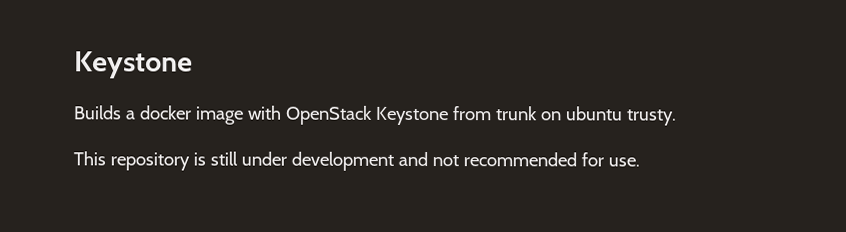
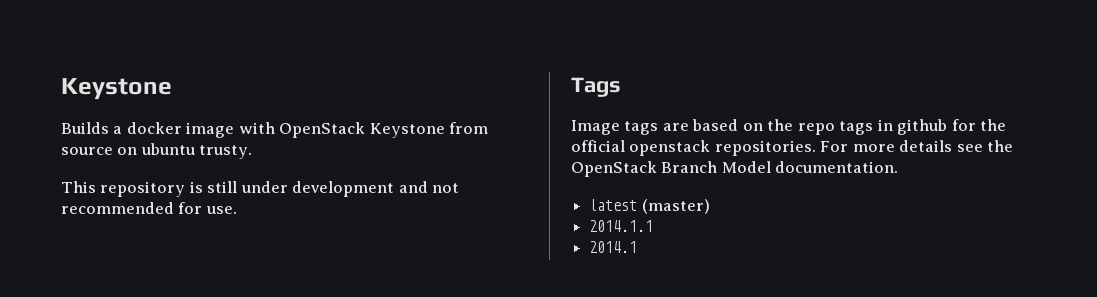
[494,106,538,121] trunk -> [61,147,113,155] source
(640, 162) none -> [571,77,621,97] [571,119,1007,135] [571,140,1014,156] [571,161,899,177] [589,199,710,214] [589,220,654,232] [589,241,638,253] // Tags // Image tags are based on the repo tags in github for the official openstack repositories. For more details see the OpenStack Branch Model documentation. // latest (master) // 2014.1.1 // 2014.1

